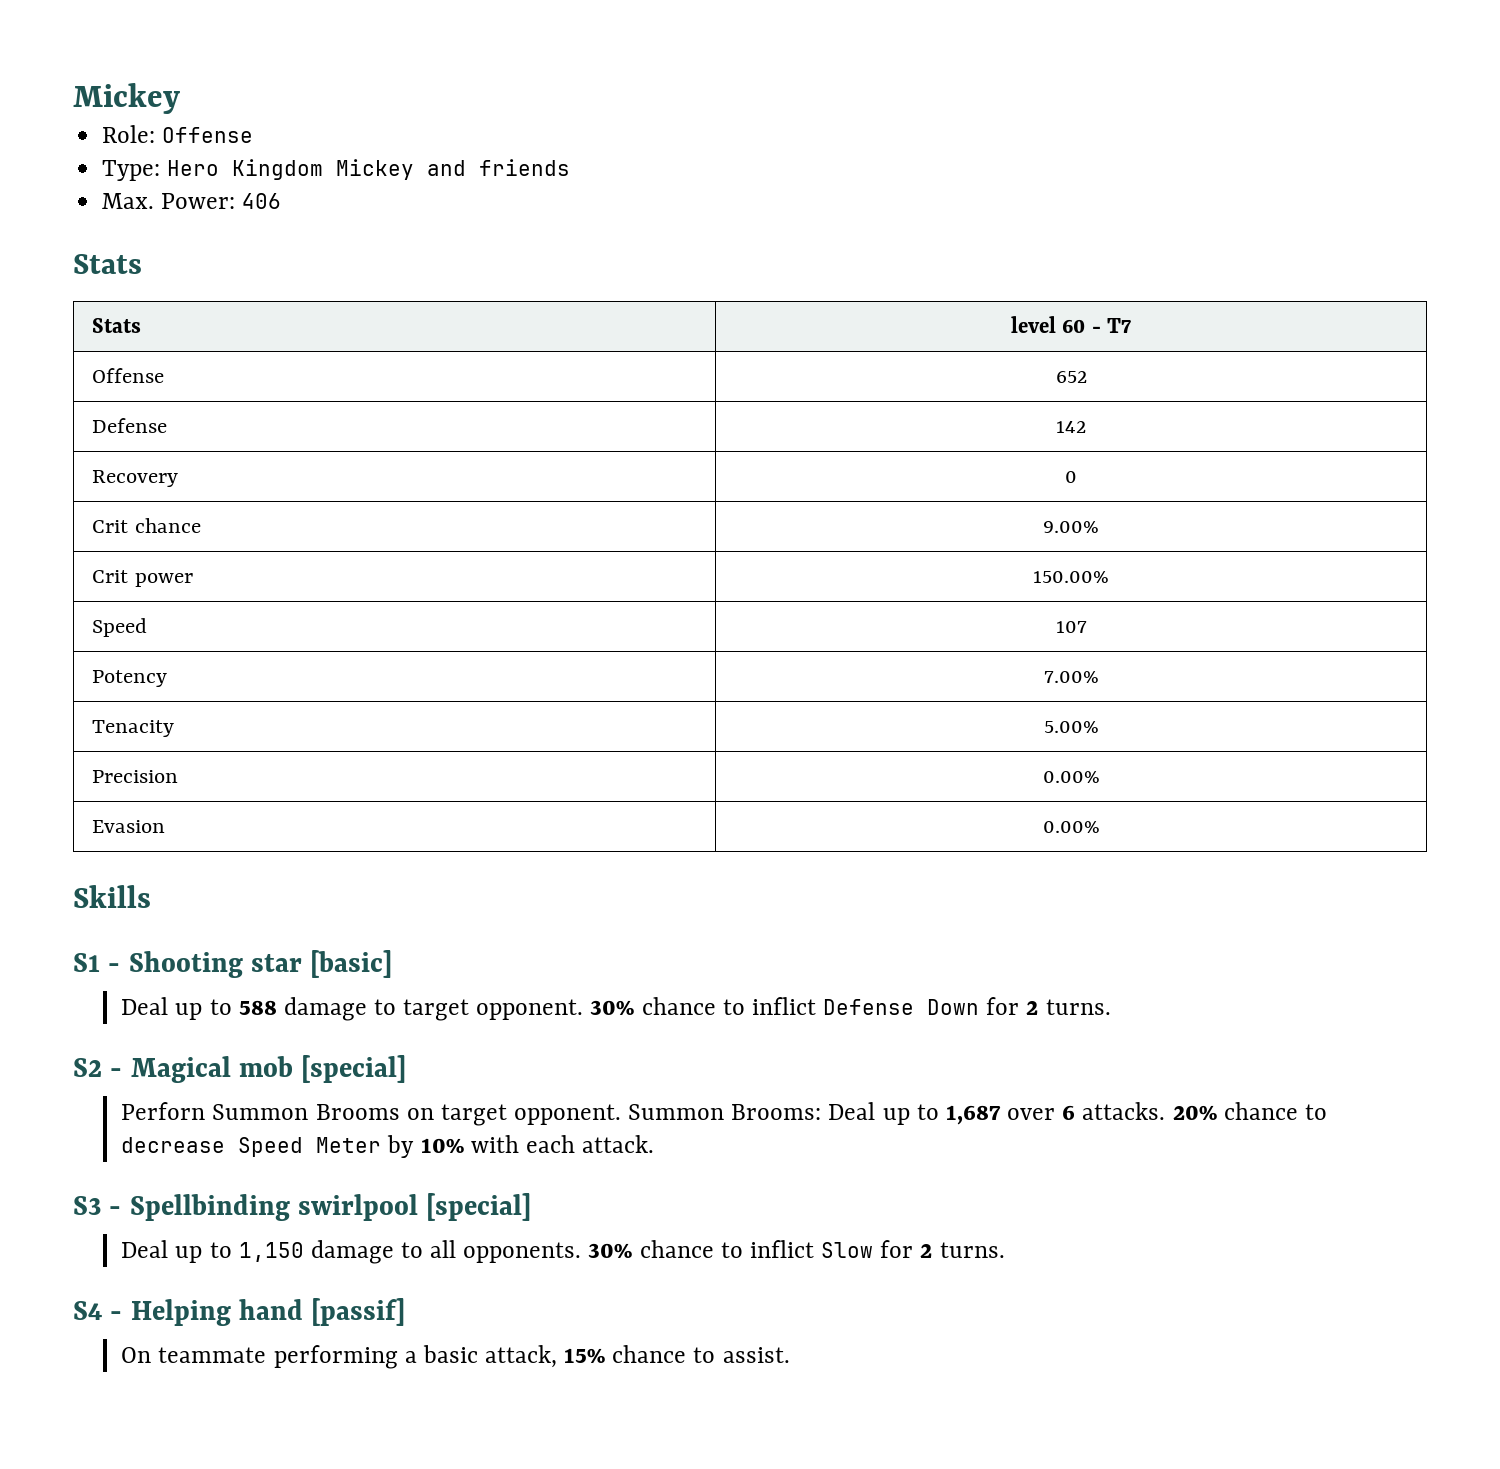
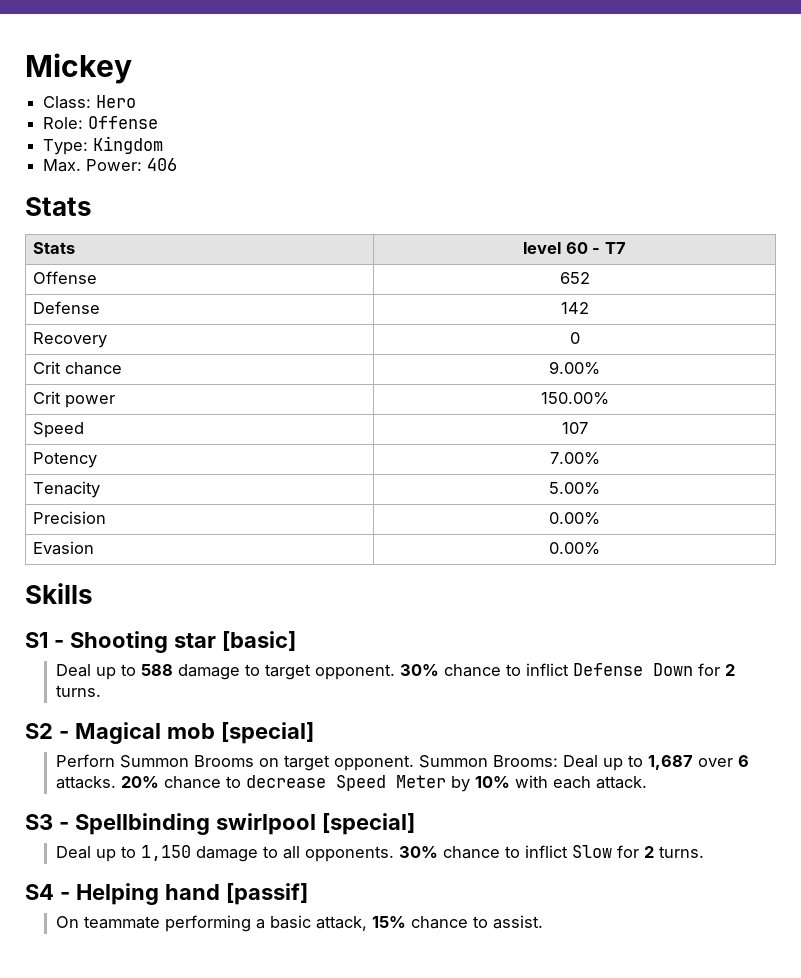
[73,83,180,114] Mickey -> [25,53,132,84] [43,95,137,109] Mickey // Class: Hero
[167,160,220,176] Hero -> (89, 147) none
[336,159,571,180] Mickey and friends -> (164, 145) none

